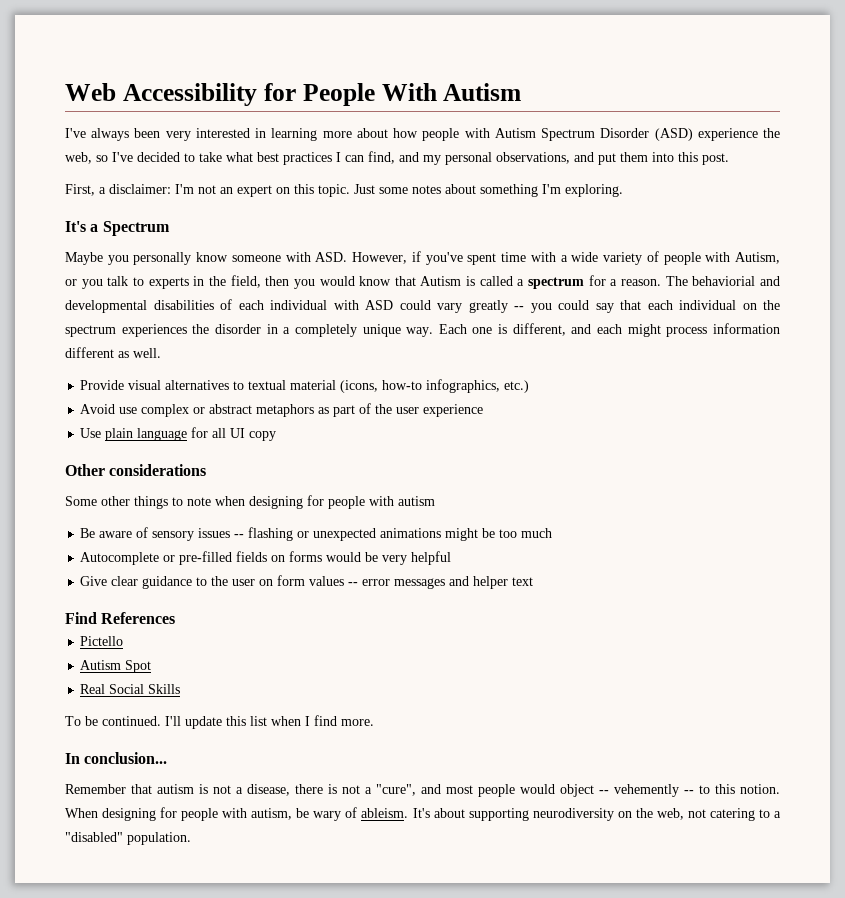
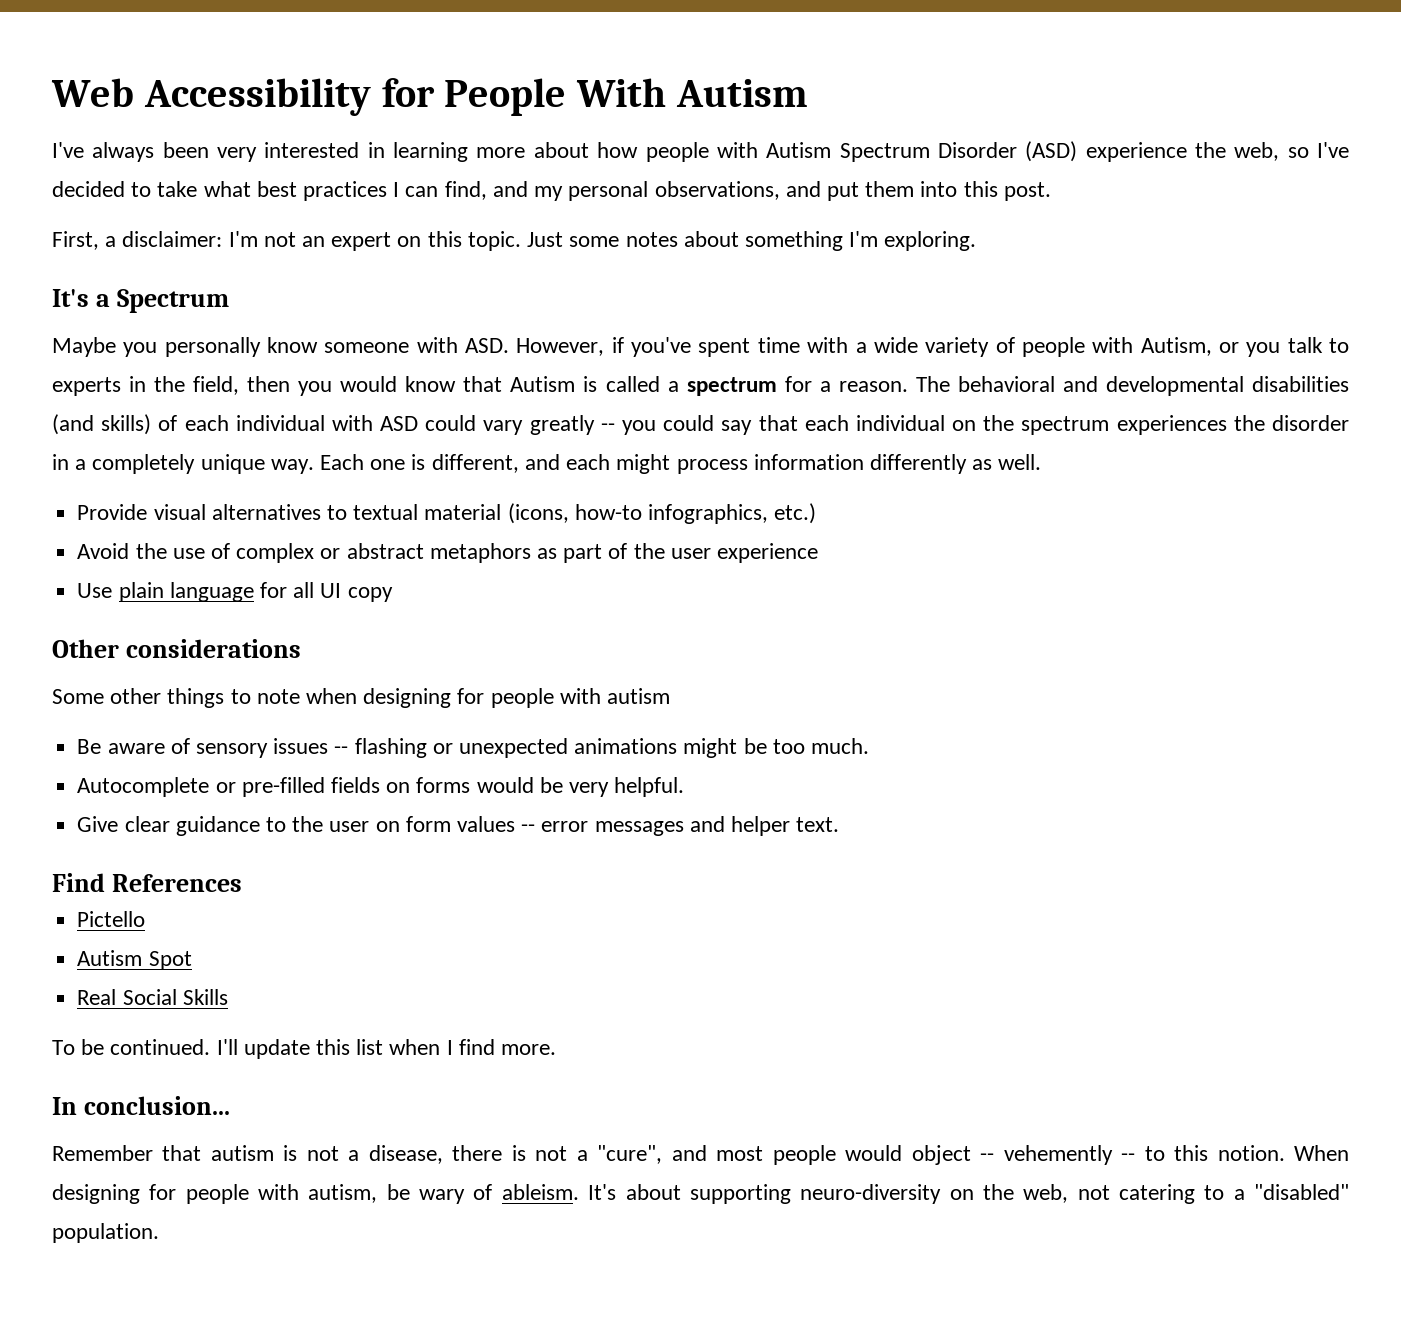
[692,276,756,286] behaviorial -> [957,376,1055,392] behavioral
(214, 305) none -> [52,414,152,435] (and skills)
[65,347,114,358] different -> [869,454,967,474] differently
[119,407,138,414] use -> [135,543,230,559] the use of
[521,528,553,538] much -> [811,738,870,754] much.
[411,551,452,565] helpful -> [614,777,685,797] helpful.
[512,577,534,586] text -> [796,817,840,832] text.
[532,808,614,821] neurodiversity -> [800,1184,942,1204] neuro-diversity

